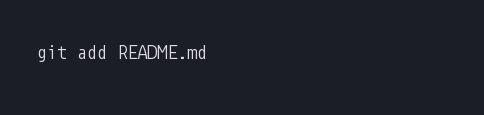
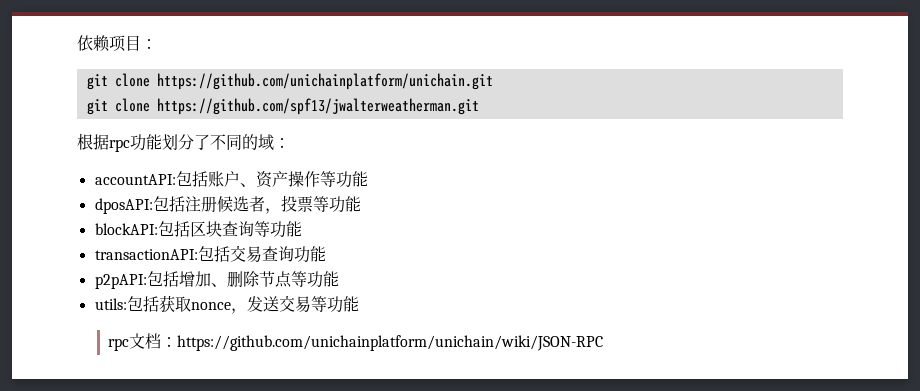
[37,45,207,62] git add README.md -> [77,35,157,52] [86,73,493,90] [86,98,479,115] [77,133,290,152] [94,171,368,188] [94,195,361,214] [94,221,302,238] [94,245,326,263] [94,271,339,289] [94,295,359,314] [108,333,604,351] 依赖项目： // git clone https://github.com/unichainplatform/unichain.git // git clone https://github.com/spf13/jwalterweatherman.git // 根据rpc功能划分了不同的域： // accountAPI:包括账户、资产操作等功能 // dposAPI:包括注册候选者，投票等功能 // blockAPI:包括区块查询等功能 // transactionAPI:包括交易查询功能 // p2pAPI:包括增加、删除节点等功能 // utils:包括获取nonce，发送交易等功能 // rpc文档：https://github.com/unichainplatform/unichain/wiki/JSON-RPC

